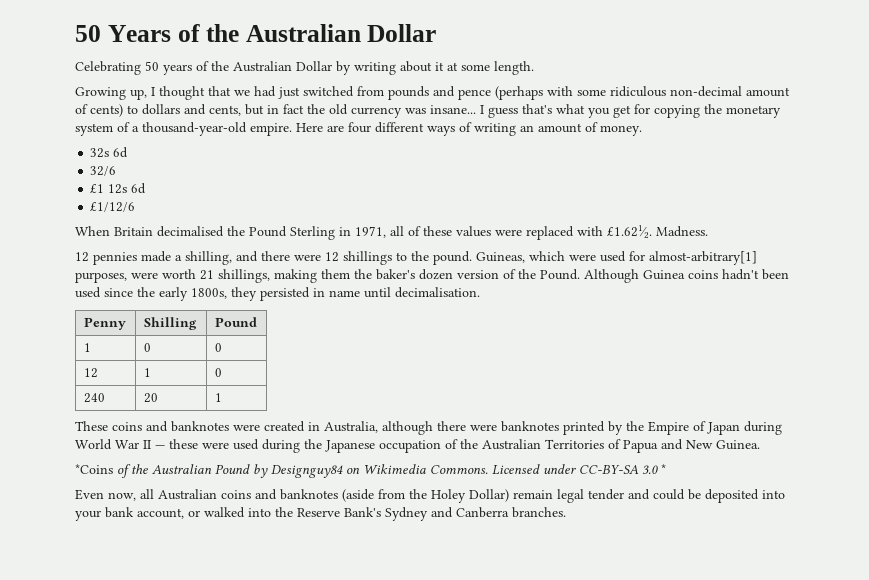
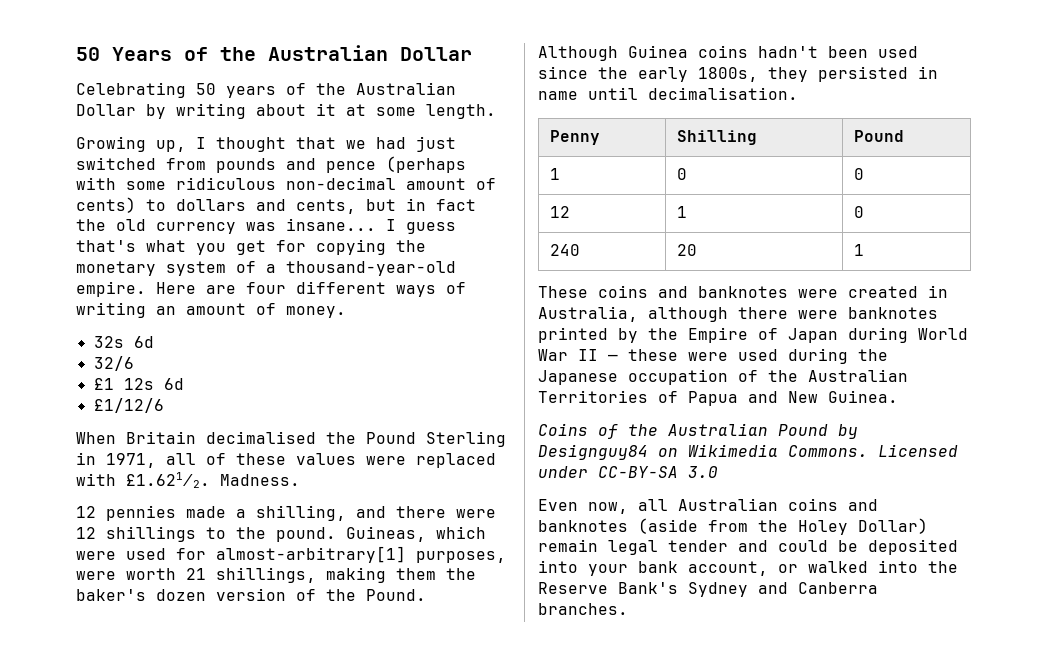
[75,464,113,474] *Coins -> [538,423,588,436] Coins
[661,464,666,474] * -> (718, 472) none

